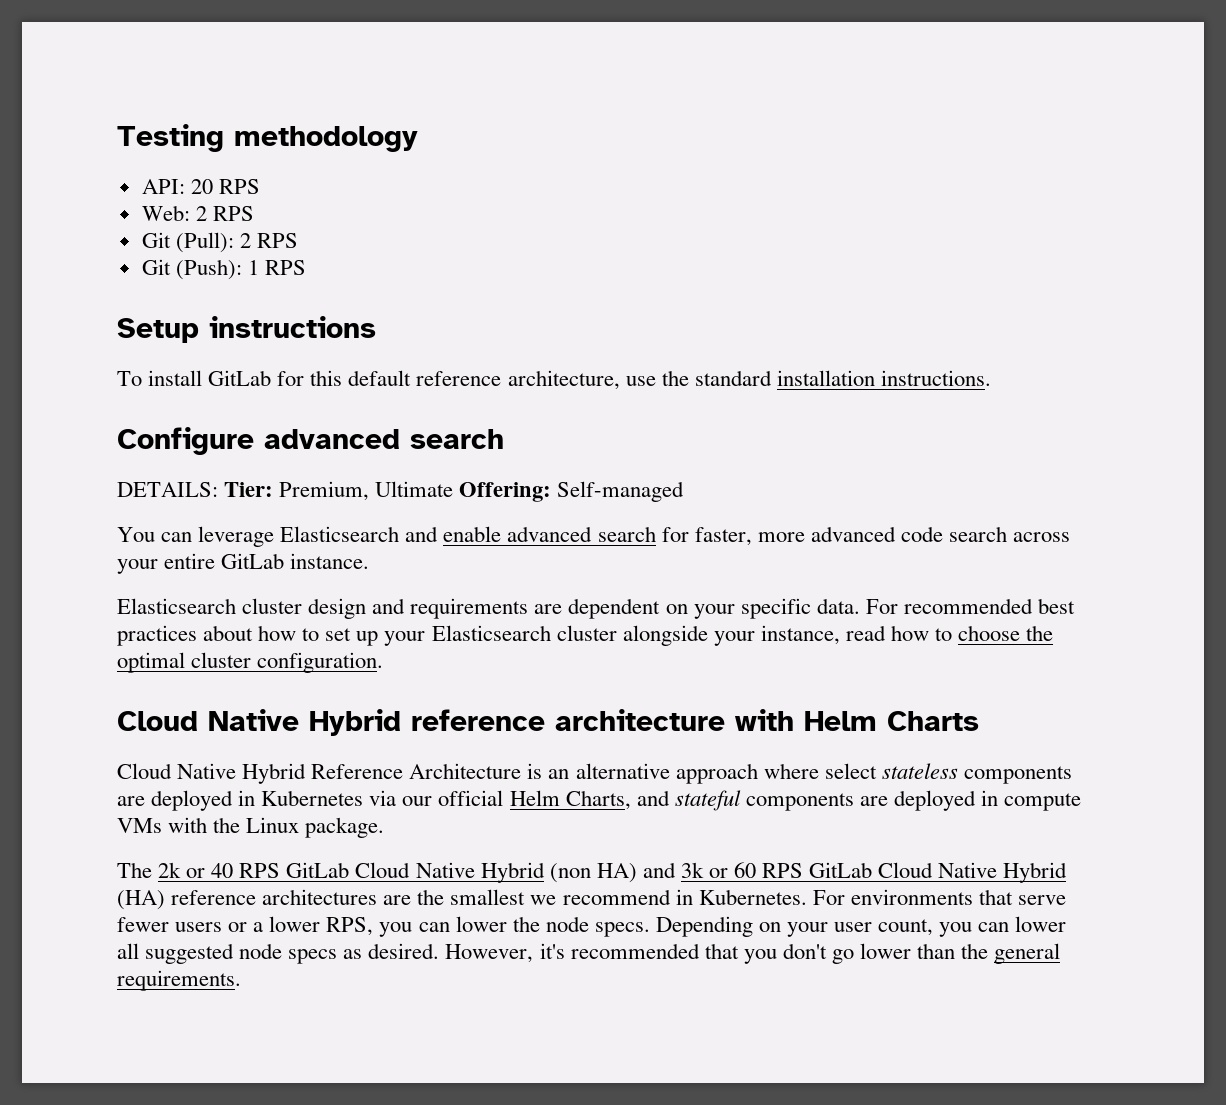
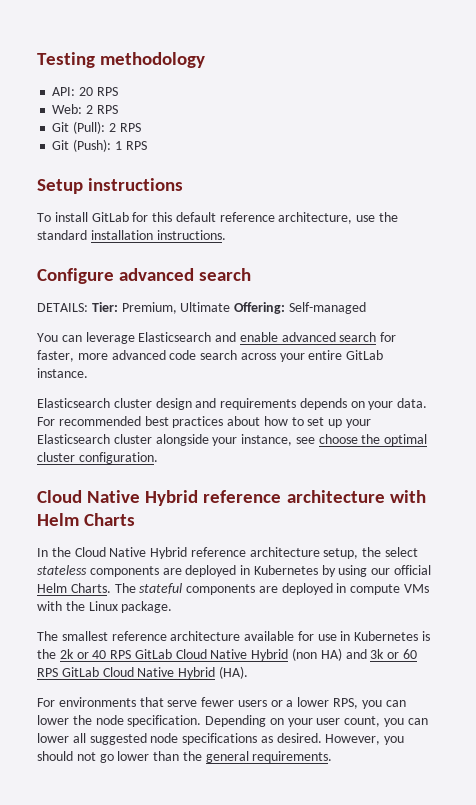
[534,598,811,619] are dependent on your specific -> [299,398,394,410] depends on your
[845,625,953,641] read how to -> [295,437,315,444] see
[117,763,819,784] Cloud Native Hybrid Reference Architecture is an alternative approach where -> [37,547,382,559] In the Cloud Native Hybrid reference architecture setup, the
[369,790,397,806] via -> [321,565,368,577] by using
[565,790,670,810] Charts, and -> [70,583,136,593] Charts. The
(152, 870) none -> [61,631,431,641] [37,649,56,659] smallest reference architecture available for use in Kubernetes is the
[117,889,807,910] (HA) reference architectures are the smallest we recommend in Kubernetes. -> [218,666,248,679] (HA). //
[594,922,650,937] specs. -> [127,715,202,727] specification.
[288,949,338,964] specs -> [182,733,258,745] specifications
[539,943,827,964] it's recommended that you don't -> [384,736,405,745] [37,751,96,761] you should not

